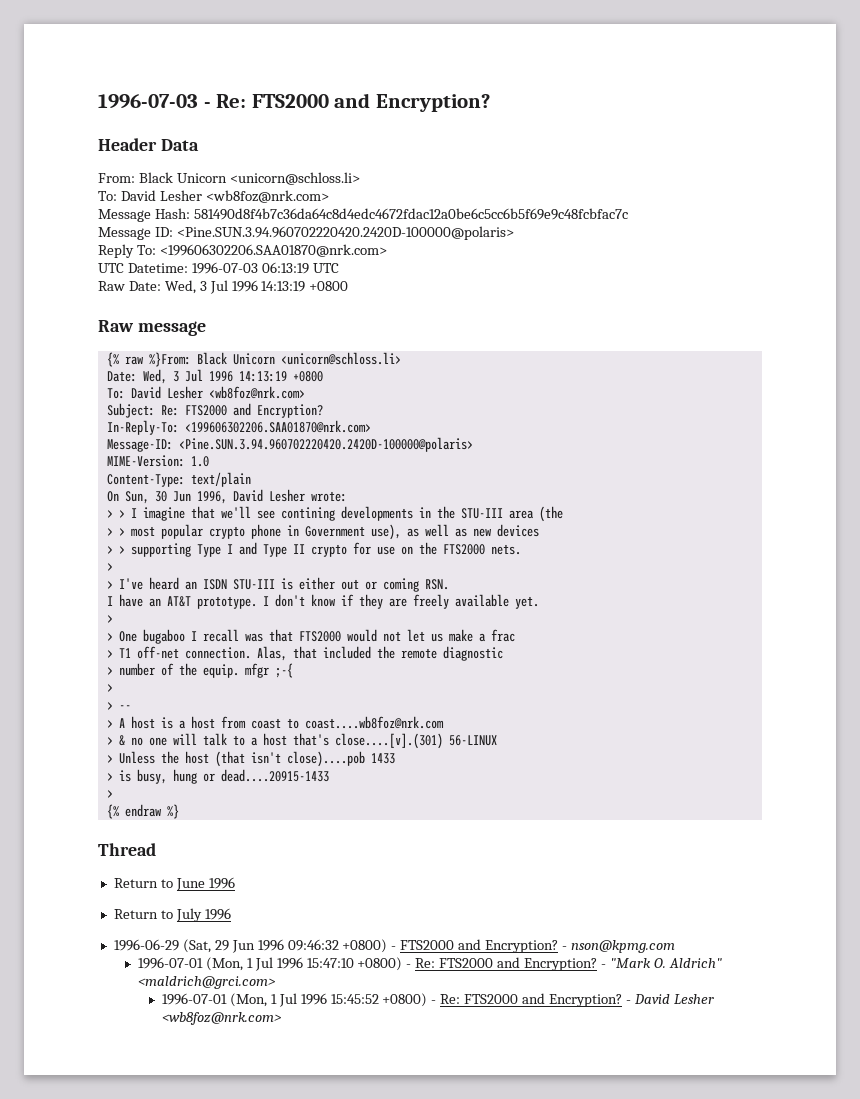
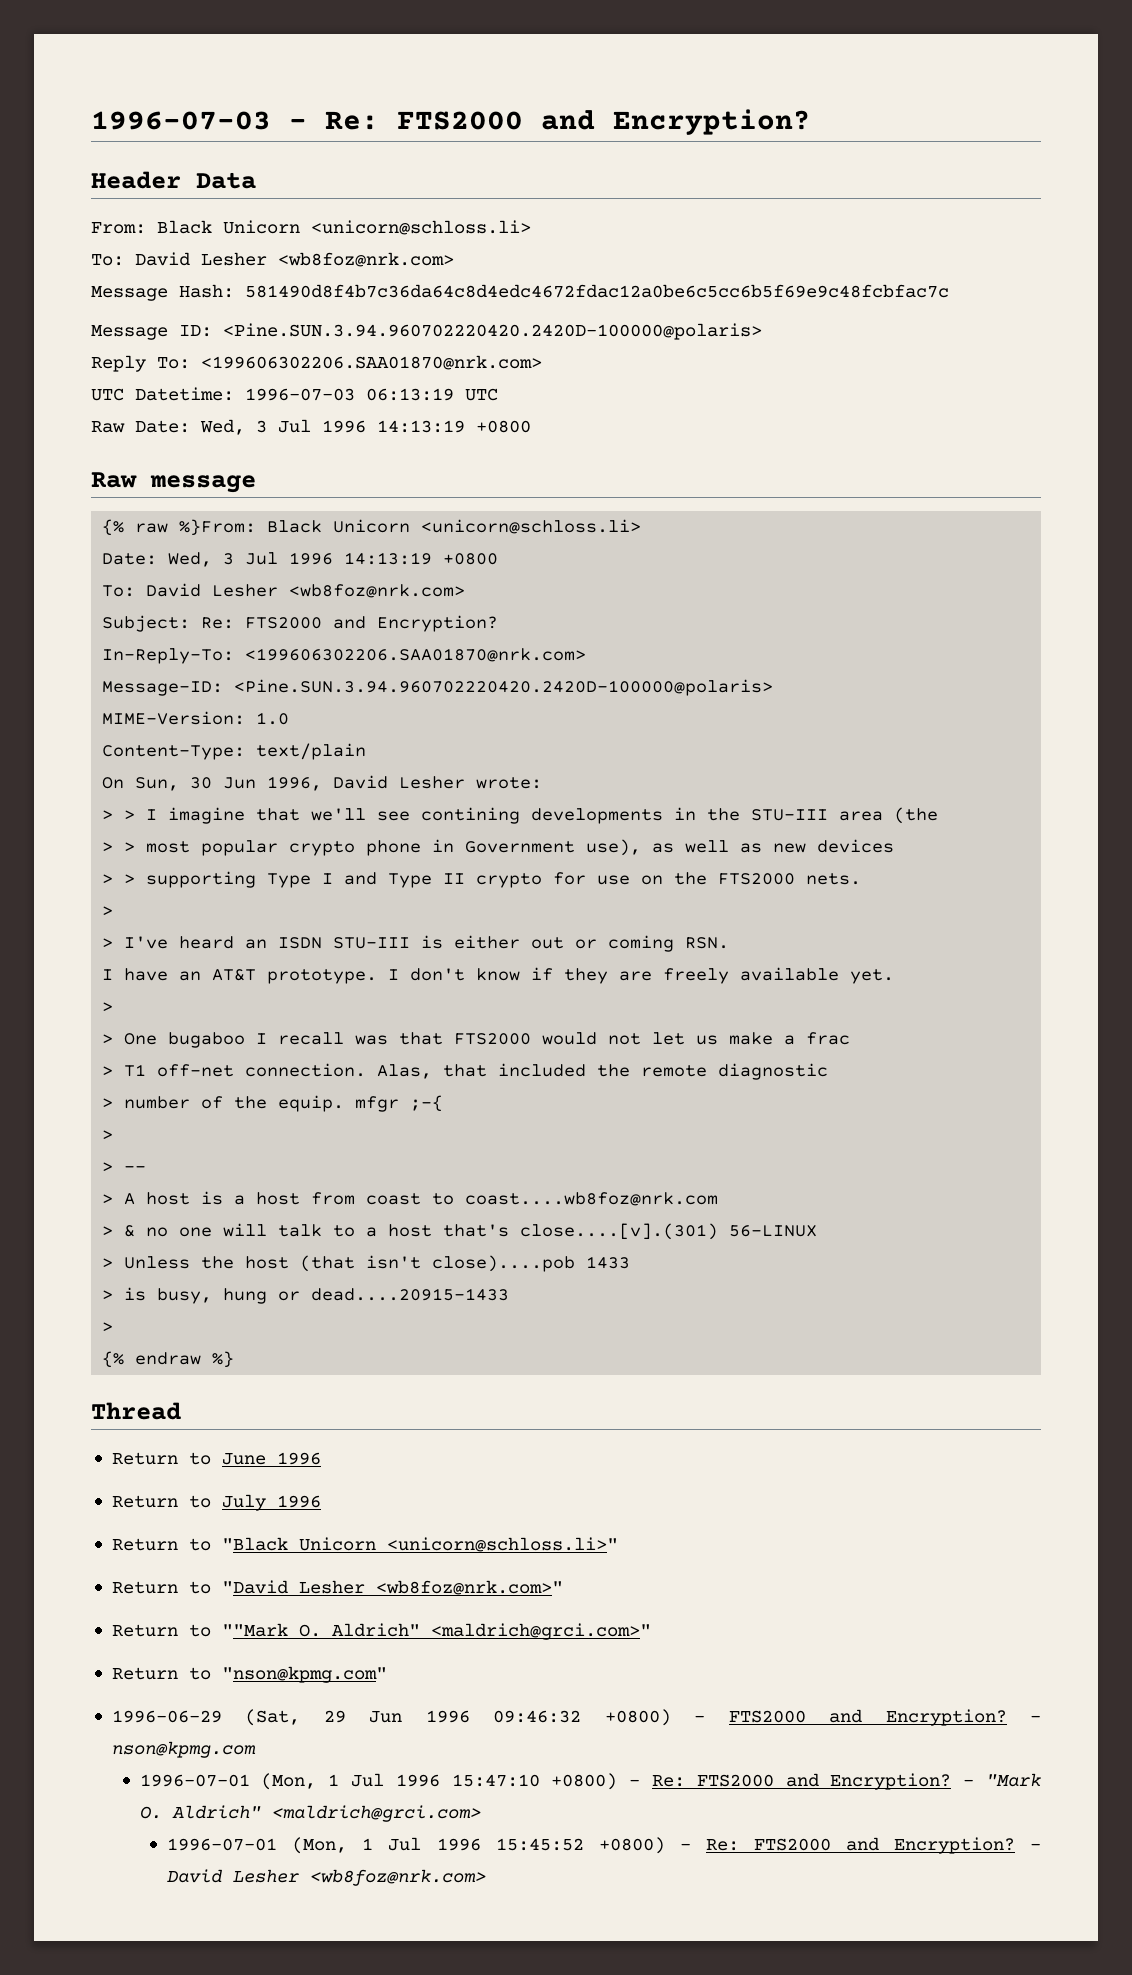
(231, 914) none -> [111,1537,618,1552] [111,1580,563,1595] [111,1623,651,1640] [111,1666,387,1683] // Return to "Black Unicorn <unicorn@schloss.li>" // Return to "David Lesher <wb8foz@nrk.com>" // Return to ""Mark O. Aldrich" <maldrich@grci.com>" // Return to "nson@kpmg.com"

